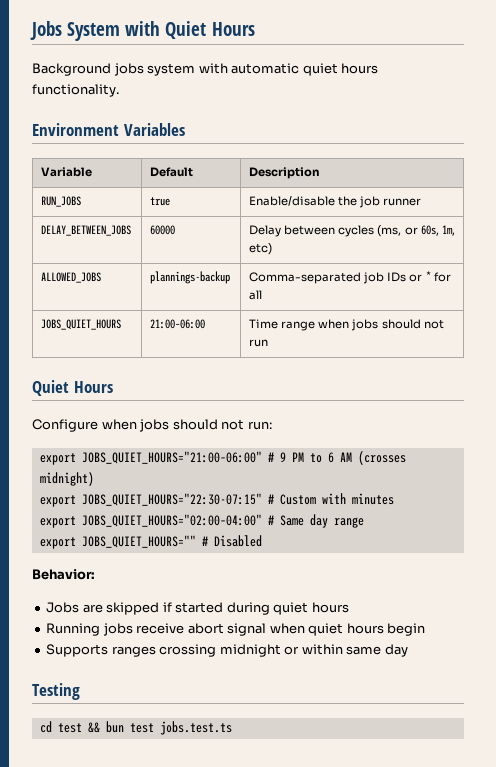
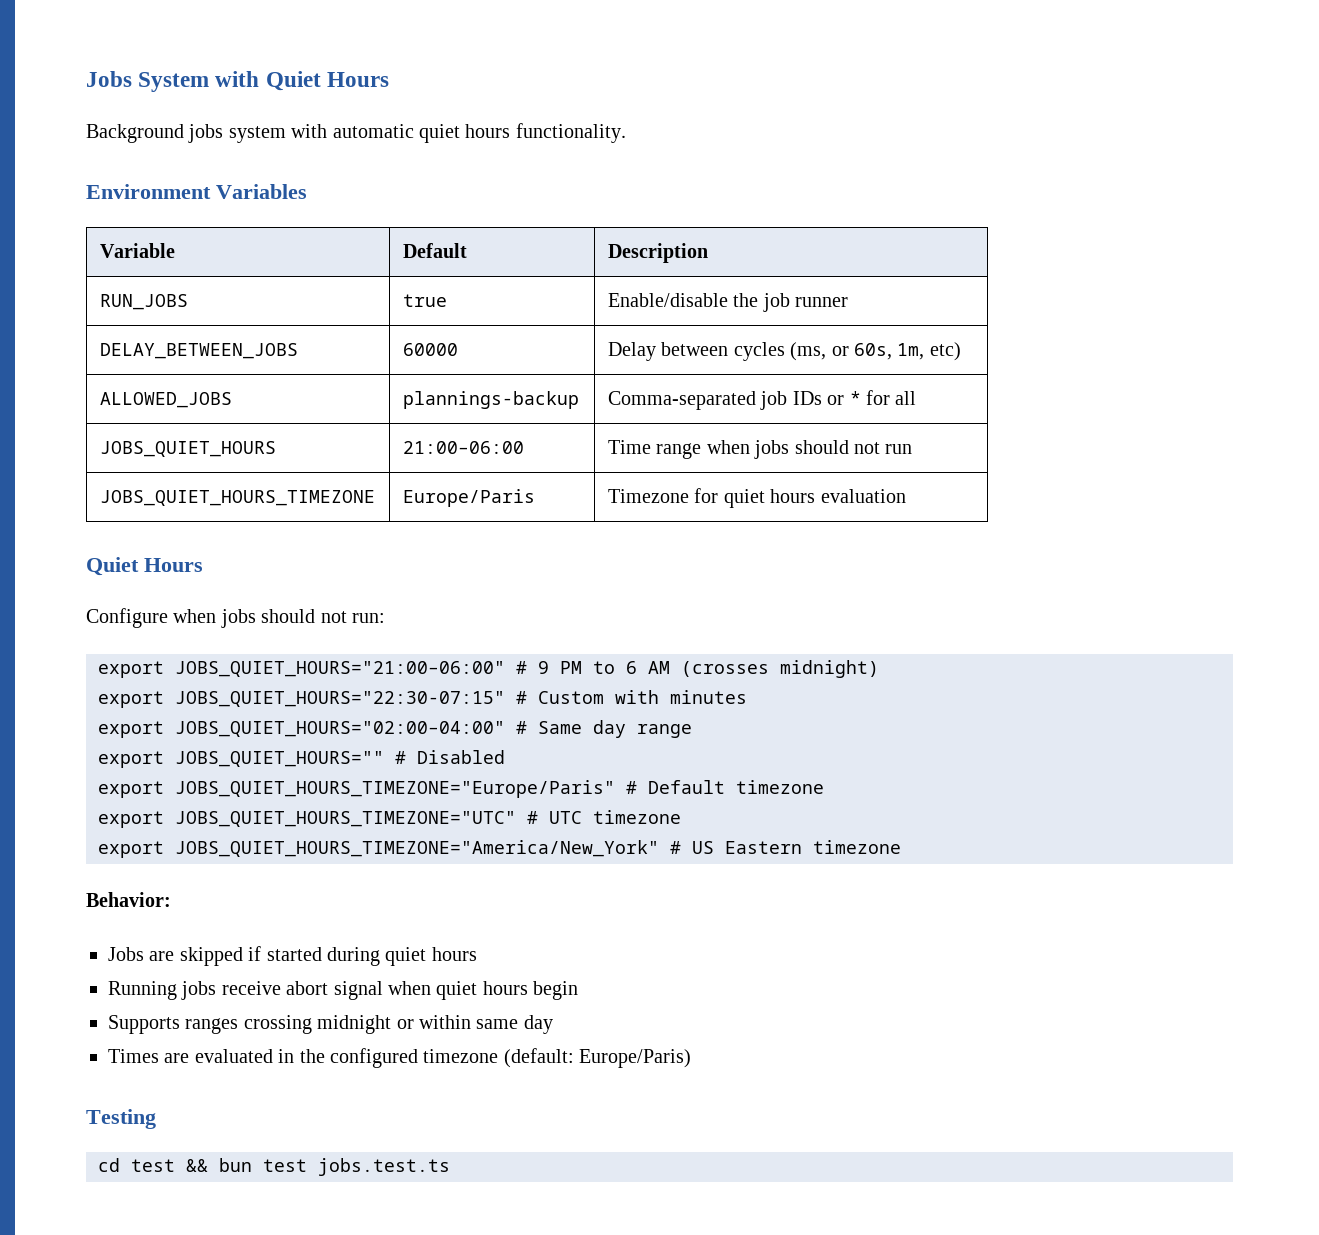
(269, 343) none -> [99,490,375,506] [402,489,535,507] [607,488,906,508] // JOBS_QUIET_HOURS_TIMEZONE | Europe/Paris | Timezone for quiet hours evaluation
(262, 541) none -> [98,780,824,798] [98,810,681,828] [98,840,901,858] // export JOBS_QUIET_HOURS_TIMEZONE="Europe/Paris" # Default timezone // export JOBS_QUIET_HOURS_TIMEZONE="UTC" # UTC timezone // export JOBS_QUIET_HOURS_TIMEZONE="America/New_York" # US Eastern timezone
(408, 650) none -> [108,1048,692,1068] // Times are evaluated in the configured timezone (default: Europe/Paris)

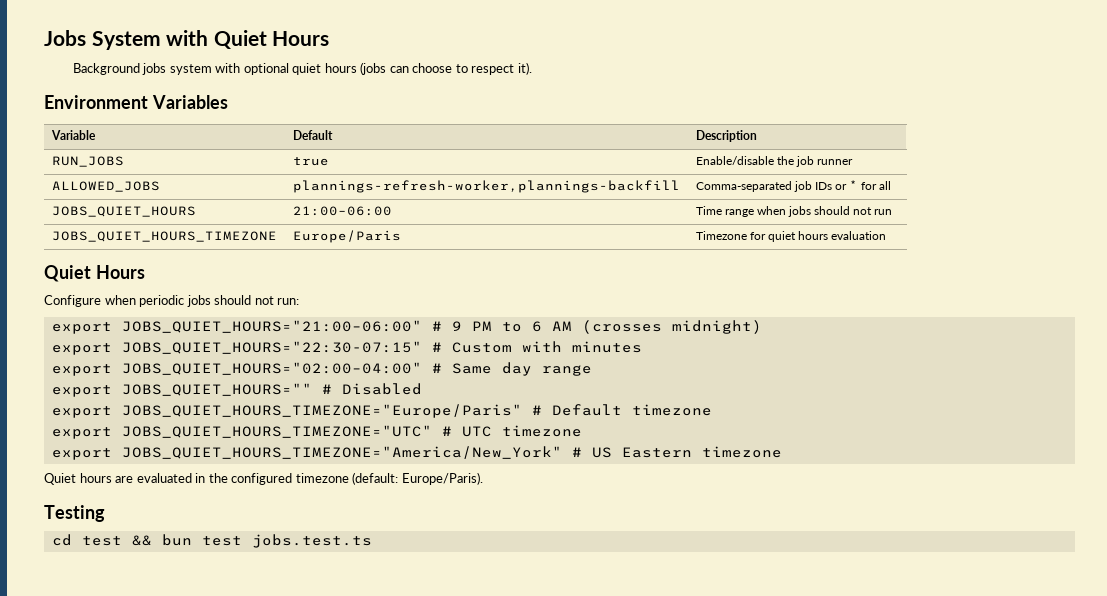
[332,123,626,143] automatic quiet hours functionality. -> [243,62,532,75] optional quiet hours (jobs can choose to respect it).
[99,343,298,359] [402,343,458,356] [607,342,961,361] // DELAY_BETWEEN_JOBS | 60000 | Delay between cycles (ms, or 60s, 1m, etc) -> (853, 162) none
[402,391,579,409] plannings-backup -> [292,180,680,193] plannings-refresh-worker,plannings-backfill
(217, 616) none -> [139,295,185,307] periodic
[86,892,171,907] [108,946,477,966] [108,981,579,1000] [108,1015,553,1034] [108,1049,159,1063] Behavior: // Jobs are skipped if started during quiet hours // Running jobs receive abort signal when quiet hours begin // Supports ranges crossing midnight or within same day // Times -> [44,473,112,485] Quiet hours
[579,1049,692,1068] Europe/Paris) -> [401,472,483,485] Europe/Paris).

